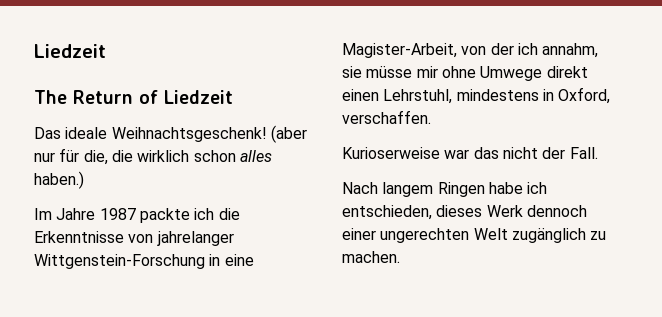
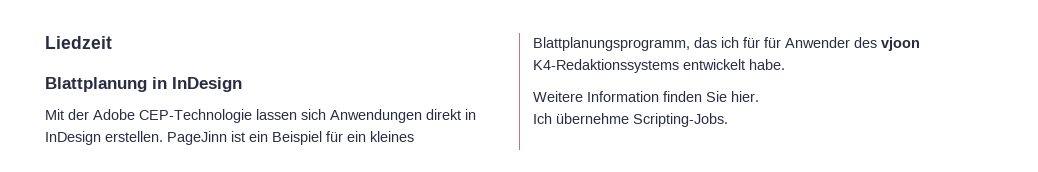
[34,44,106,58] [34,90,233,104] [34,125,307,143] [34,148,272,165] [34,171,84,189] [34,208,240,223] [34,231,234,246] [34,254,254,269] [342,43,599,58] [342,66,588,81] [342,87,611,104] [342,110,431,124] [342,147,598,159] [342,182,548,197] [342,205,587,220] [342,228,607,243] [342,251,400,263] Liedzeit // The Return of Liedzeit // Das ideale Weihnachtsgeschenk! (aber nur für die, die wirklich schon alles haben.) // Im Jahre 1987 packte ich die Erkenntnisse von jahrelanger Wittgenstein-Forschung in eine Magister-Arbeit, von der ich annahm, sie müsse mir ohne Umwege direkt einen Lehrstuhl, mindestens in Oxford, verschaffen. // Kurioserweise war das nicht der Fall. // Nach langem Ringen habe ich entschieden, dieses Werk dennoch einer ungerechten Welt zugänglich zu machen. -> [45,36,112,49] [45,77,242,92] [45,109,476,123] [45,131,414,145] [533,37,920,51] [533,59,785,73] [533,91,759,102] [533,113,728,127] Liedzeit // Blattplanung in InDesign // Mit der Adobe CEP-Technologie lassen sich Anwendungen direkt in InDesign erstellen. PageJinn ist ein Beispiel für ein kleines Blattplanungsprogramm, das ich für für Anwender des vjoon K4-Redaktionssystems entwickelt habe. // Weitere Information finden Sie hier. // Ich übernehme Scripting-Jobs.

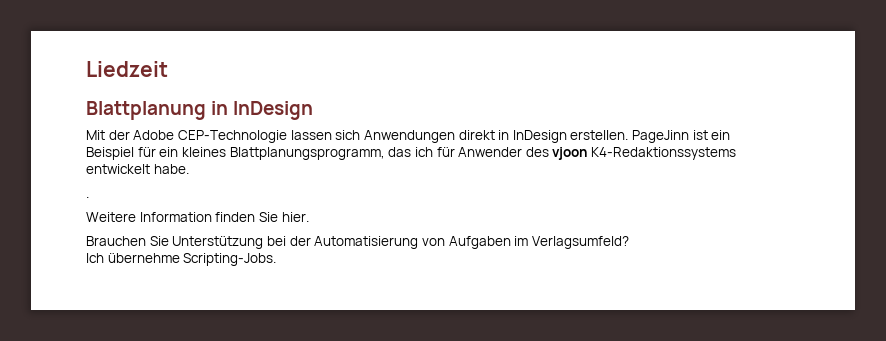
[764,37,781,48] für -> (455, 152) none
(785, 64) none -> [86,196,89,198] // .
(759, 96) none -> [86,236,629,249] // Brauchen Sie Unterstützung bei der Automatisierung von Aufgaben im Verlagsumfeld?

